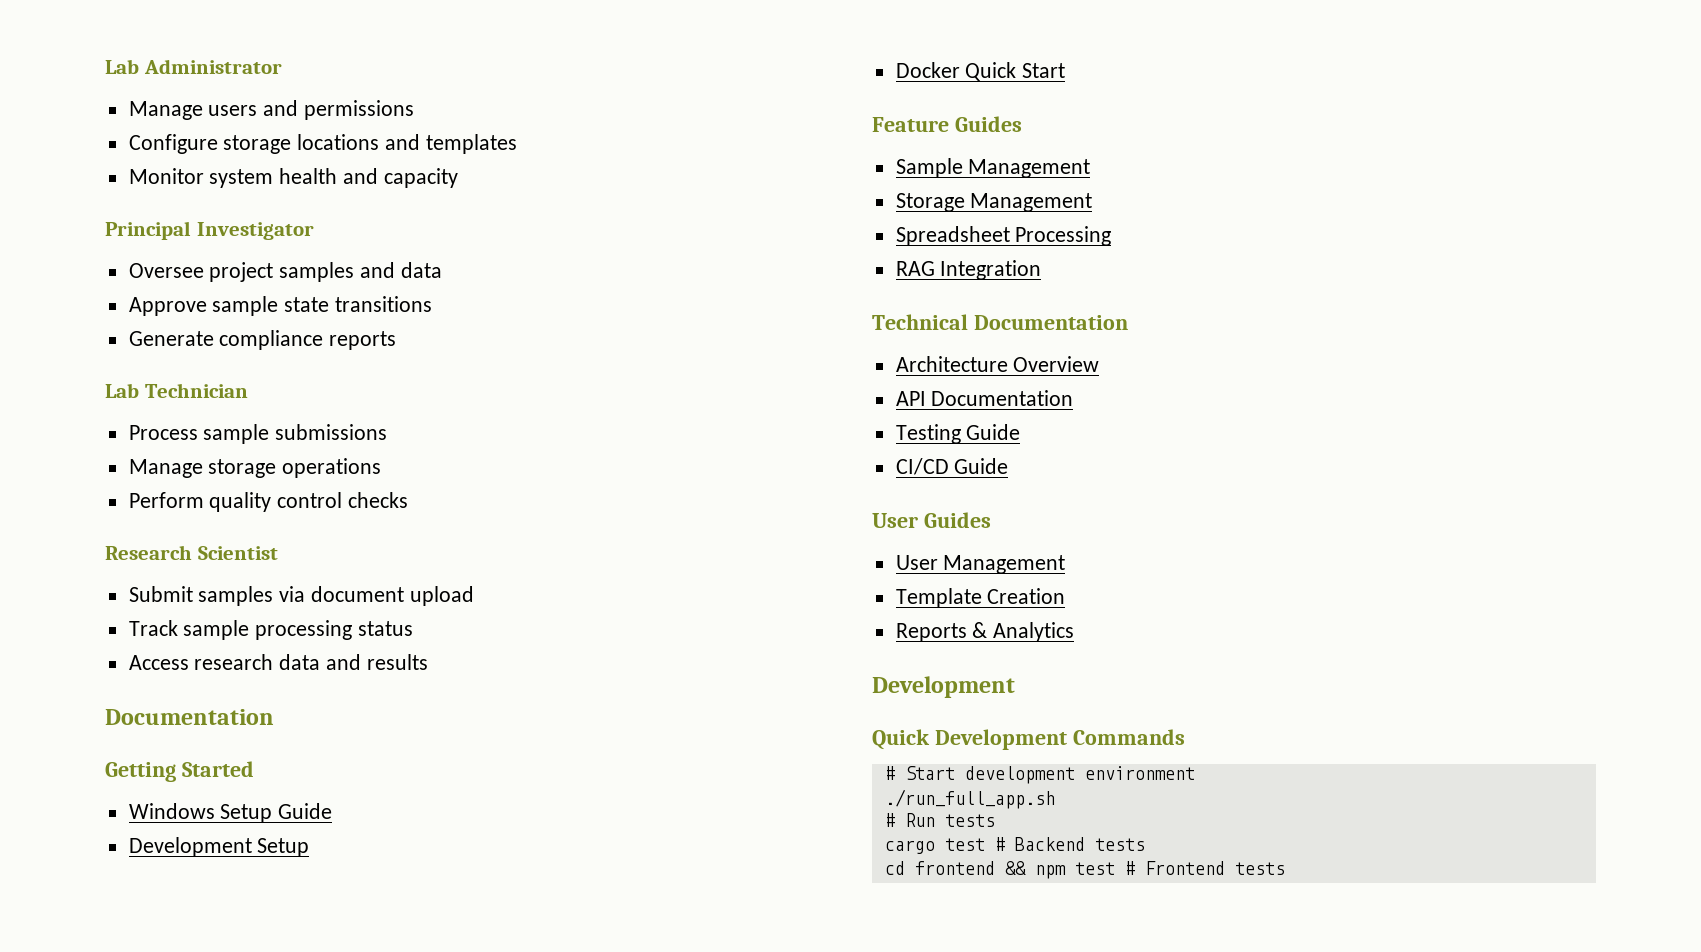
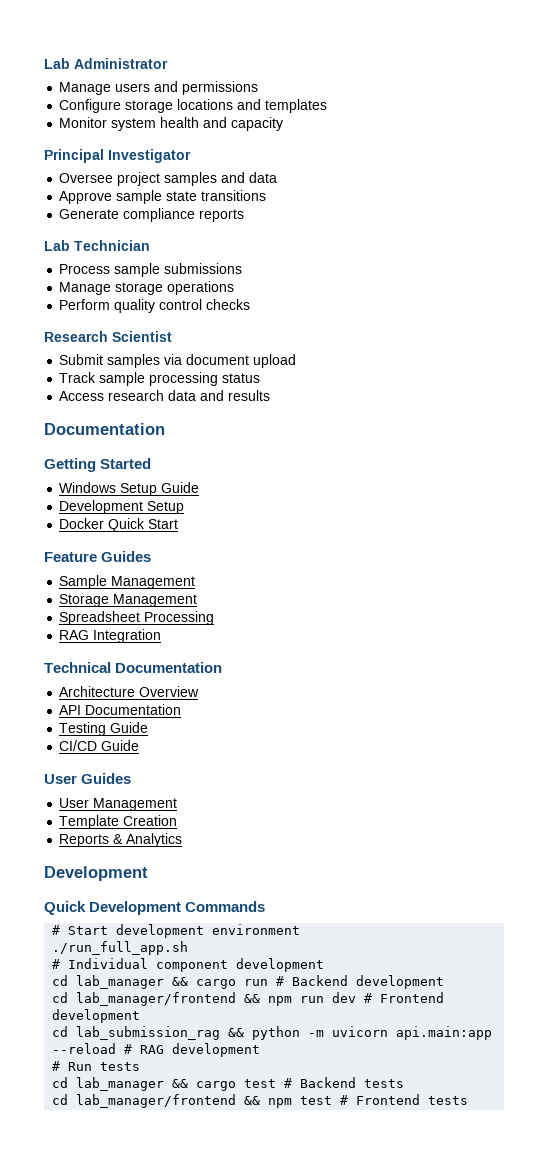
(1055, 799) none -> [52,958,325,972] [52,975,445,989] [52,992,445,1006] [52,1009,141,1023] [52,1026,493,1040] [52,1043,261,1057] // # Individual component development // cd lab_manager && cargo run # Backend development // cd lab_manager/frontend && npm run dev # Frontend development // cd lab_submission_rag && python -m uvicorn api.main:app --reload # RAG development
(995, 820) none -> [52,1077,189,1091] cd lab_manager &&
[914,861,995,875] frontend -> [76,1094,237,1108] lab_manager/frontend

